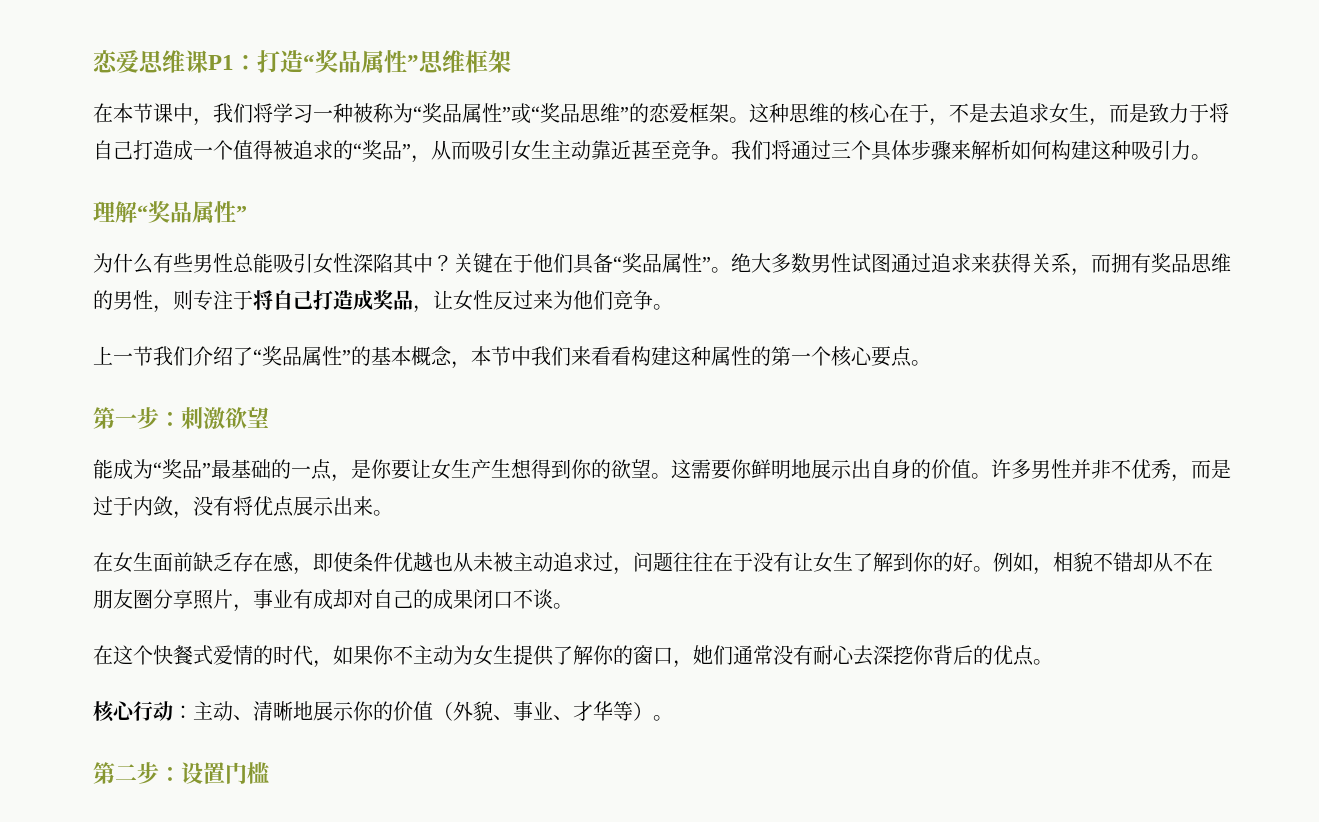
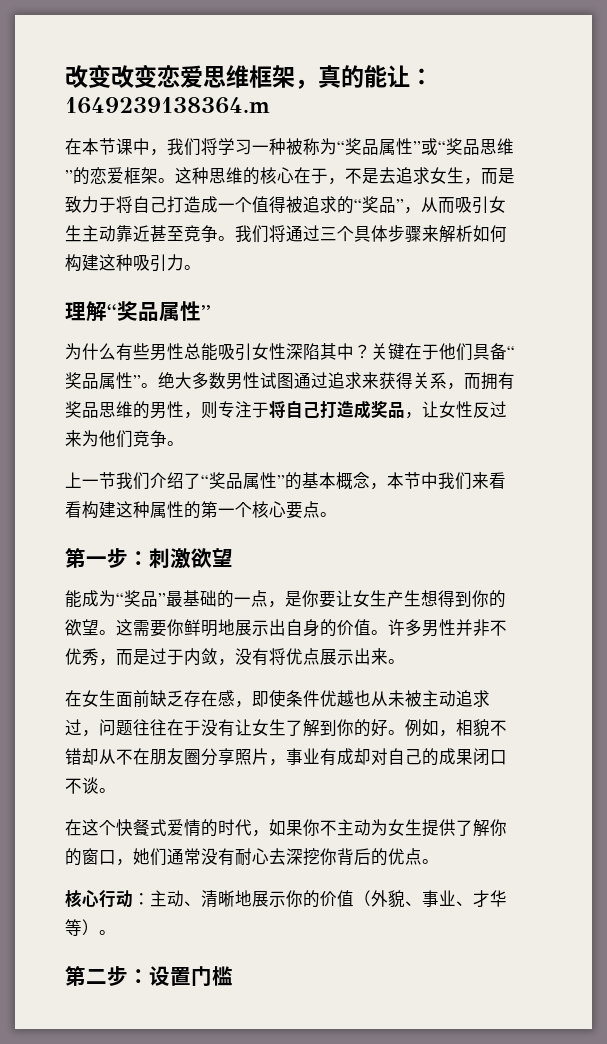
[93,50,511,73] 恋爱思维课P1：打造“奖品属性”思维框架 -> [65,64,433,89] [65,97,270,114] 改变改变恋爱思维框架，真的能让：1649239138364.m

